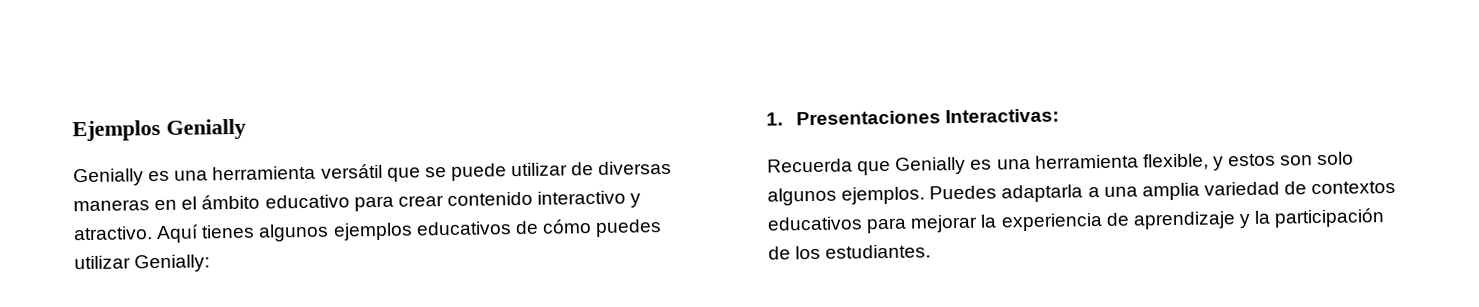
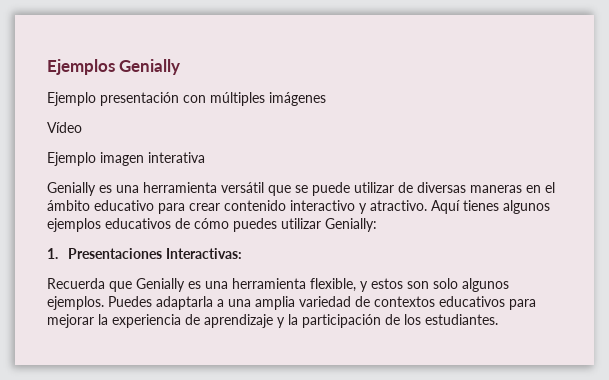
(246, 129) none -> [47,92,326,106] [47,122,82,133] [47,152,205,166] // Ejemplo presentación con múltiples imágenes // Vídeo // Ejemplo imagen interativa

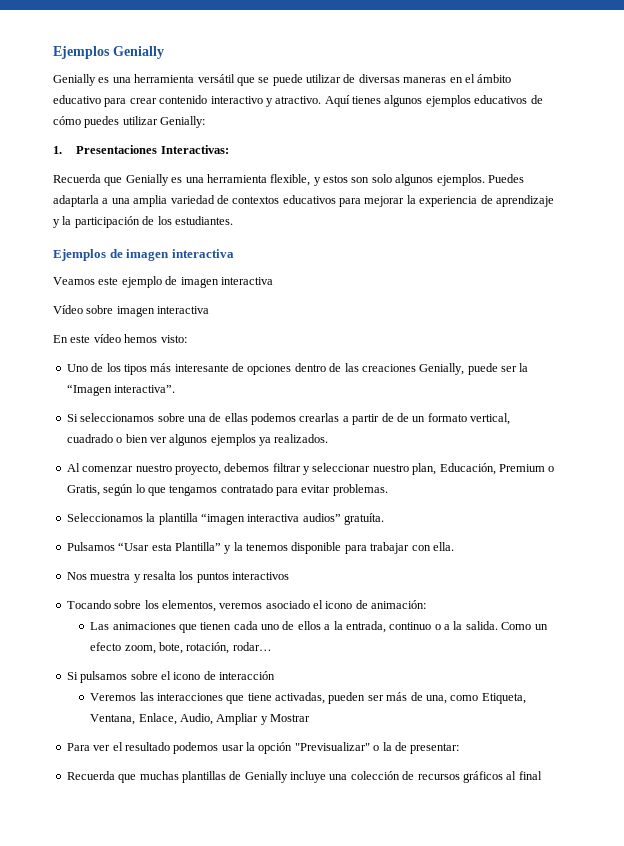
[47,92,326,106] [47,122,82,133] [47,152,205,166] // Ejemplo presentación con múltiples imágenes // Vídeo // Ejemplo imagen interativa -> (164, 52) none
(498, 319) none -> [53,249,234,261] [53,276,273,288] [53,305,210,317] [53,334,187,343] [66,363,529,375] [66,384,176,396] [66,413,510,425] [66,434,329,446] [66,463,555,475] [66,484,388,496] [66,513,384,525] [66,542,454,554] [66,571,289,583] [66,600,427,612] [90,621,548,633] [90,642,272,654] [66,671,275,683] [90,692,526,704] [90,713,311,725] [66,742,460,754] [66,771,542,783] // Ejemplos de imagen interactiva // Veamos este ejemplo de imagen interactiva // Vídeo sobre imagen interactiva // En este vídeo hemos visto: // Uno de los tipos más interesante de opciones dentro de las creaciones Genially, puede ser la “Imagen interactiva”. // Si seleccionamos sobre una de ellas podemos crearlas a partir de de un formato vertical, cuadrado o bien ver algunos ejemplos ya realizados. // Al comenzar nuestro proyecto, debemos filtrar y seleccionar nuestro plan, Educación, Premium o Gratis, según lo que tengamos contratado para evitar problemas. // Seleccionamos la plantilla “imagen interactiva audios” gratuíta. // Pulsamos “Usar esta Plantilla” y la tenemos disponible para trabajar con ella. // Nos muestra y resalta los puntos interactivos // Tocando sobre los elementos, veremos asociado el icono de animación: // Las animaciones que tienen cada uno de ellos a la entrada, continuo o a la salida. Como un efecto zoom, bote, rotación, rodar… // Si pulsamos sobre el icono de interacción // Veremos las interacciones que tiene activadas, pueden ser más de una, como Etiqueta, Ventana, Enlace, Audio, Ampliar y Mostrar // Para ver el resultado podemos usar la opción "Previsualizar" o la de presentar: // Recuerda que muchas plantillas de Genially incluye una colección de recursos gráficos al final

